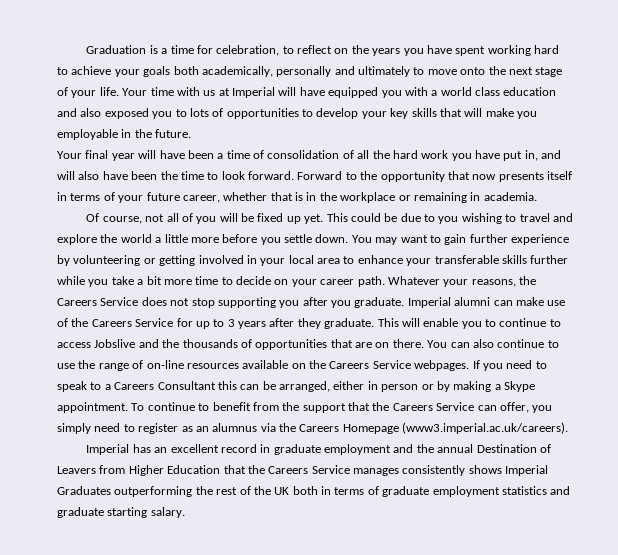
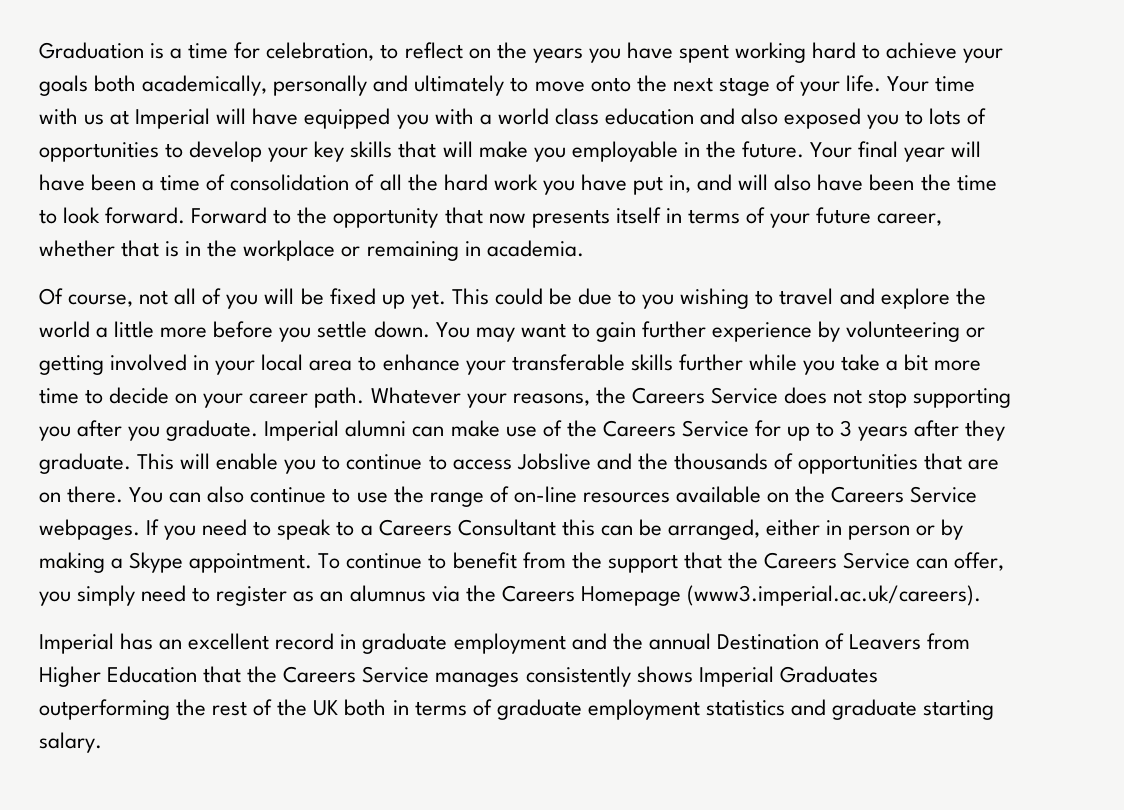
(192, 133) // -> (804, 149) none

